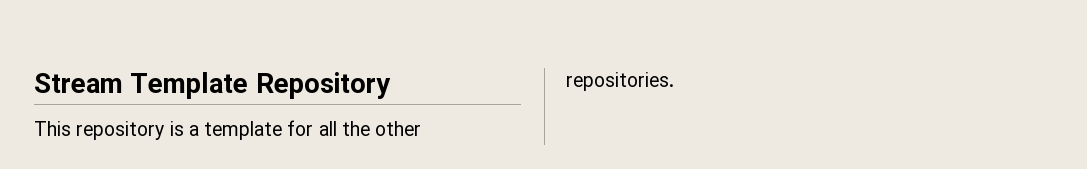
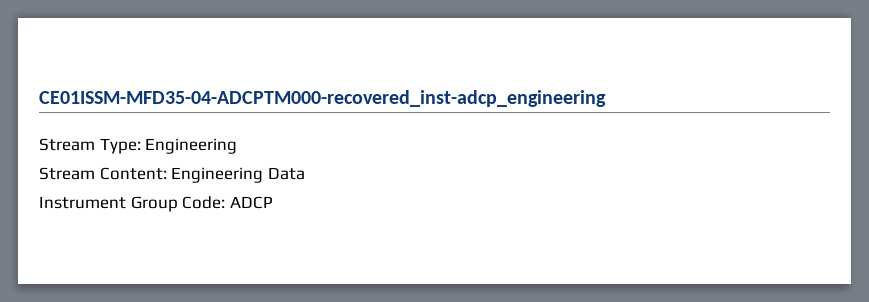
[34,72,391,99] [34,120,422,140] [566,72,674,91] Stream Template Repository // This repository is a template for all the other repositories. -> [39,90,606,107] [39,138,238,154] [39,167,305,183] [39,196,273,212] CE01ISSM-MFD35-04-ADCPTM000-recovered_inst-adcp_engineering // Stream Type: Engineering // Stream Content: Engineering Data // Instrument Group Code: ADCP

